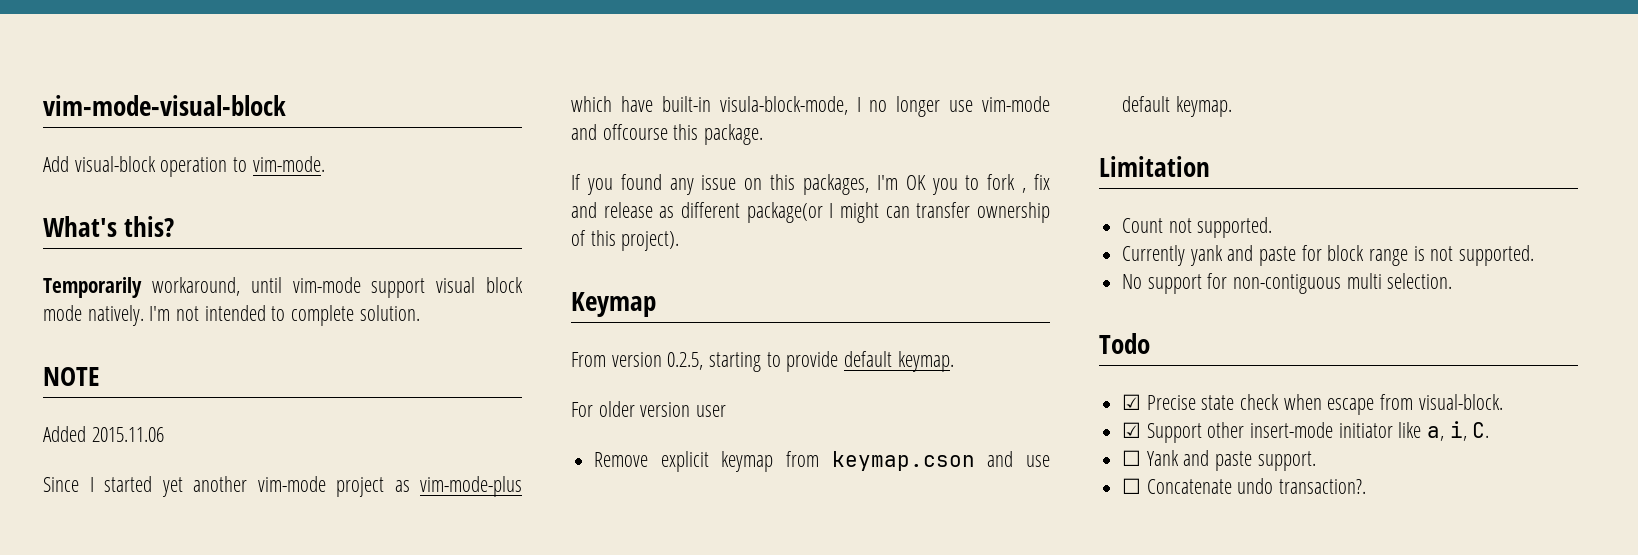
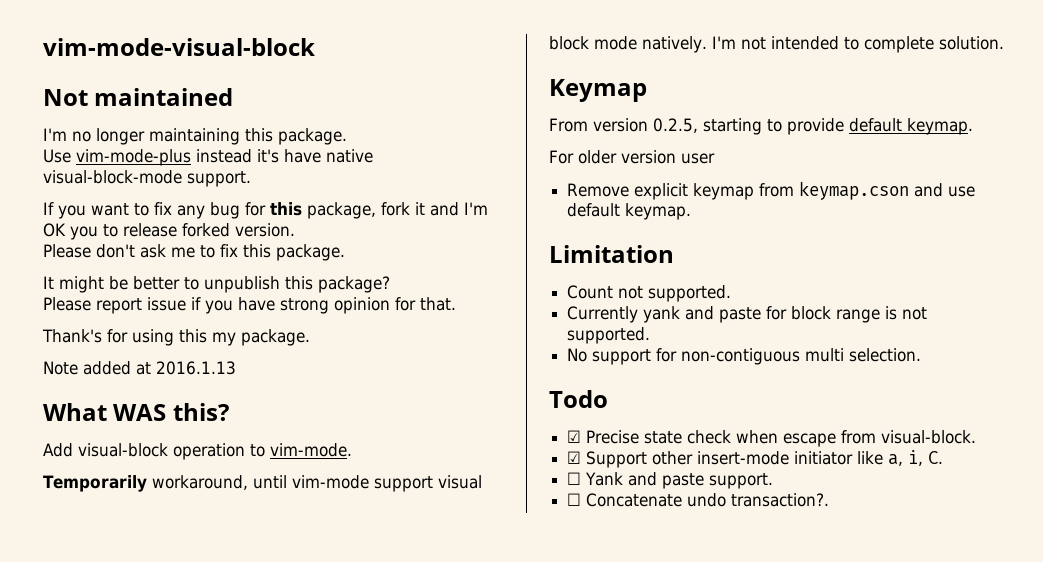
(286, 105) none -> [43,88,234,106] [43,128,347,145] [43,149,373,166] [43,170,251,187] [43,202,488,219] [43,223,295,240] [43,244,345,261] [43,276,390,293] [43,297,456,314] [42,329,310,346] [43,361,236,375] [43,403,229,421] // Not maintained // I'm no longer maintaining this package. // Use vim-mode-plus instead it's have native visual-block-mode support. // If you want to fix any bug for this package, fork it and I'm OK you to release forked version. // Please don't ask me to fix this package. // It might be better to unpublish this package? // Please report issue if you have strong opinion for that. // Thank's for using this my package. // Note added at 2016.1.13 // What WAS this?
[43,216,175,237] // What's this? -> (352, 450) none
[43,367,100,386] [43,426,164,442] [43,476,522,497] [571,96,1050,117] [571,124,764,145] [571,174,1050,195] [571,202,1050,223] [571,230,680,251] // NOTE // Added 2015.11.06 // Since I started yet another vim-mode project as vim-mode-plus which have built-in visula-block-mode, I no longer use vim-mode and offcourse this package. // If you found any issue on this packages, I'm OK you to fork , fix and release as different package(or I might can transfer ownership of this project). -> (1004, 43) none

